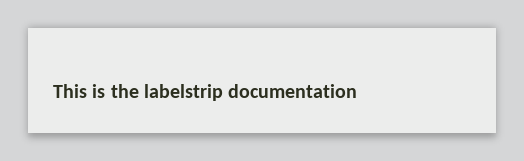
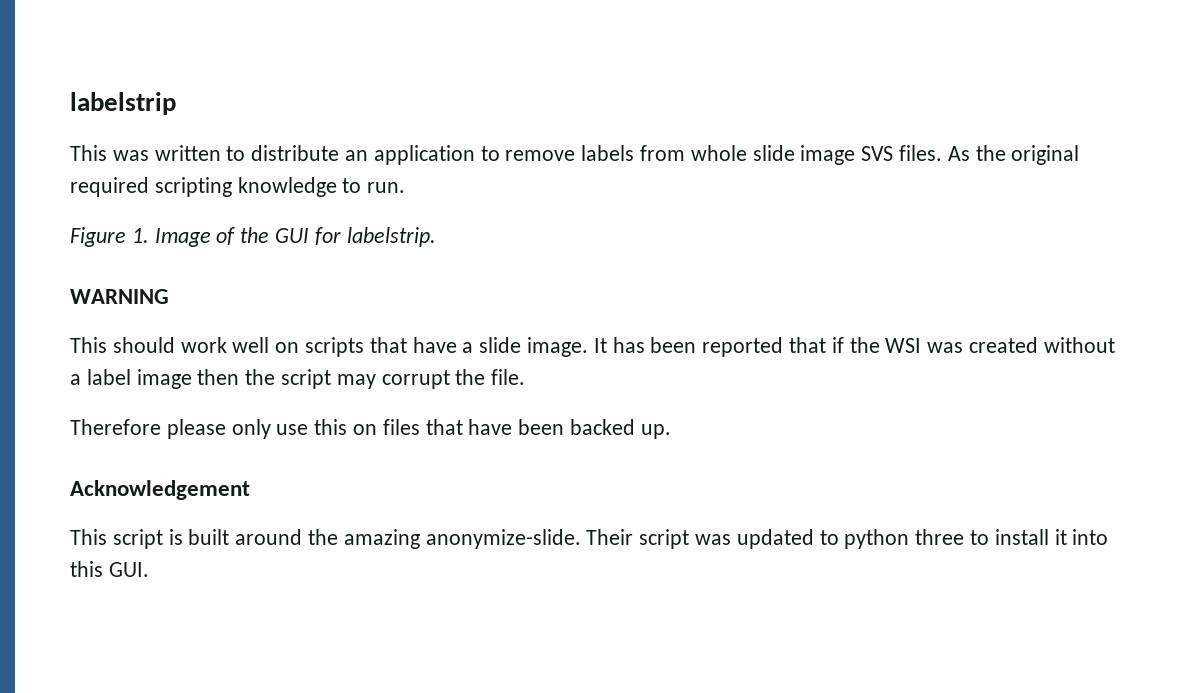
[53,84,358,101] This is the labelstrip documentation -> [70,92,176,115] [70,145,1080,165] [70,177,406,197] [70,227,436,247] [70,289,169,304] [70,337,1115,357] [70,369,526,389] [70,419,671,439] [70,480,250,500] [70,529,1109,549] [70,561,149,577] labelstrip // This was written to distribute an application to remove labels from whole slide image SVS files. As the original required scripting knowledge to run. // Figure 1. Image of the GUI for labelstrip. // WARNING // This should work well on scripts that have a slide image. It has been reported that if the WSI was created without a label image then the script may corrupt the file. // Therefore please only use this on files that have been backed up. // Acknowledgement // This script is built around the amazing anonymize-slide. Their script was updated to python three to install it into this GUI.

